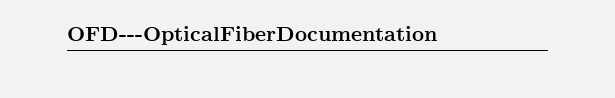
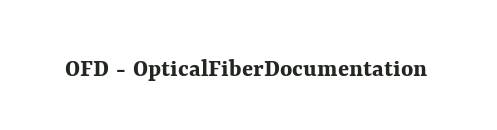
[67,26,437,45] OFD---OpticalFiberDocumentation -> [65,59,428,81] OFD - OpticalFiberDocumentation

